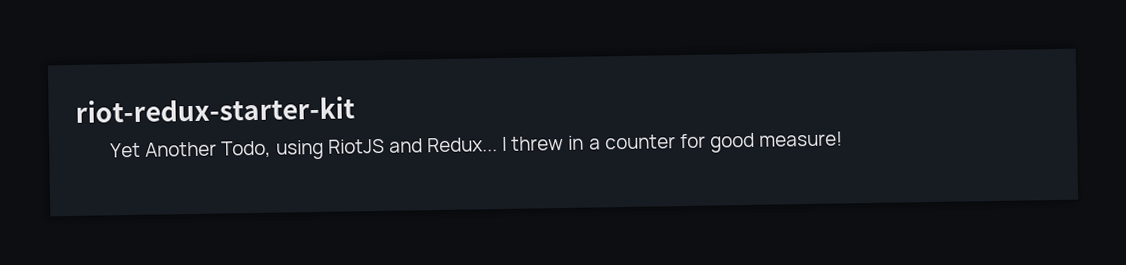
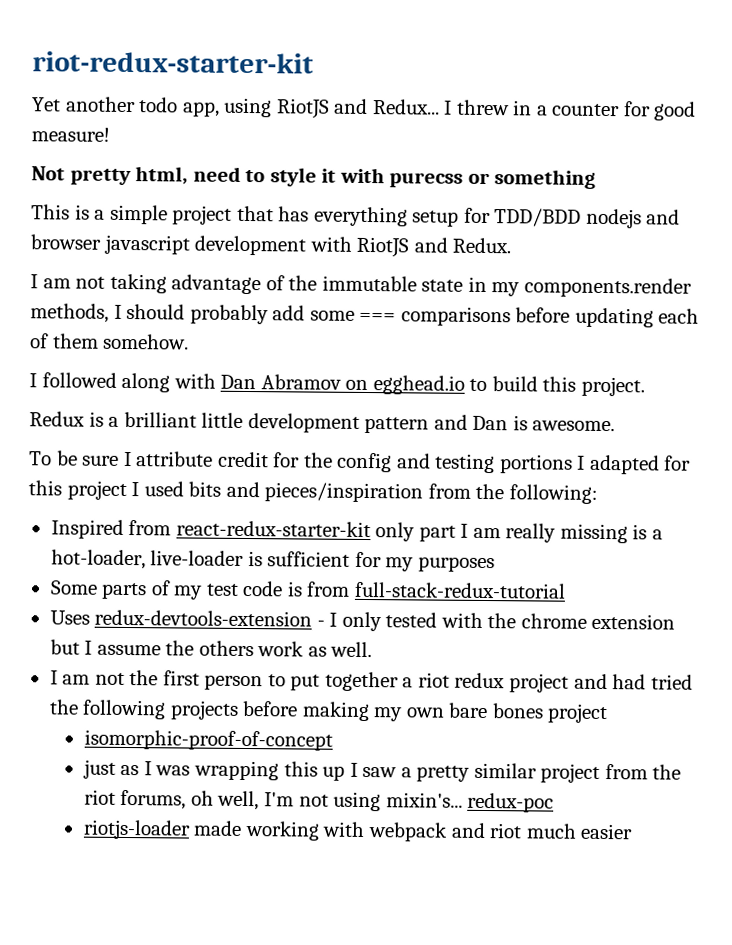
[145,140,272,159] Another Todo, -> [65,96,220,117] another todo app,
(844, 139) none -> [31,166,597,189] [31,204,681,229] [30,234,512,258] [30,273,692,298] [30,303,700,328] [30,333,190,350] [29,372,645,397] [29,411,616,434] [29,450,692,475] [28,480,598,504] [50,519,663,544] [50,549,495,573] [49,580,566,600] [49,609,676,632] [49,639,373,658] [49,670,693,693] [48,699,609,724] [83,729,333,751] [82,759,682,783] [83,789,555,813] [82,819,634,842] // Not pretty html, need to style it with purecss or something // This is a simple project that has everything setup for TDD/BDD nodejs and browser javascript development with RiotJS and Redux. // I am not taking advantage of the immutable state in my components.render methods, I should probably add some === comparisons before updating each of them somehow. // I followed along with Dan Abramov on egghead.io to build this project. // Redux is a brilliant little development pattern and Dan is awesome. // To be sure I attribute credit for the config and testing portions I adapted for this project I used bits and pieces/inspiration from the following: // Inspired from react-redux-starter-kit only part I am really missing is a hot-loader, live-loader is sufficient for my purposes // Some parts of my test code is from full-stack-redux-tutorial // Uses redux-devtools-extension - I only tested with the chrome extension but I assume the others work as well. // I am not the first person to put together a riot redux project and had tried the following projects before making my own bare bones project // isomorphic-proof-of-concept // just as I was wrapping this up I saw a pretty similar project from the riot forums, oh well, I'm not using mixin's... redux-poc // riotjs-loader made working with webpack and riot much easier

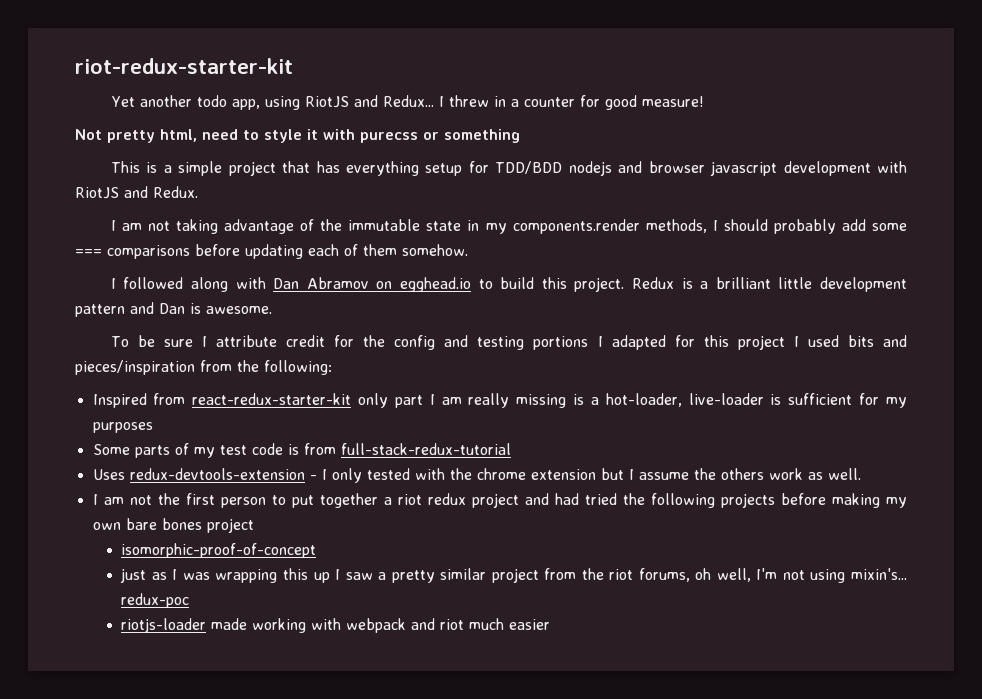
(645, 386) // -> (625, 284) none

